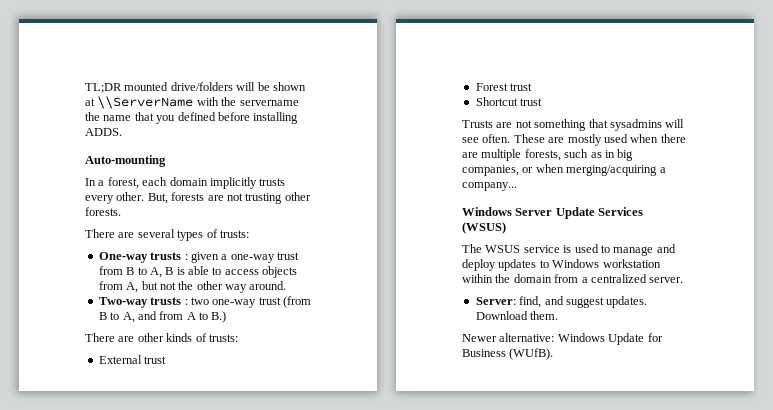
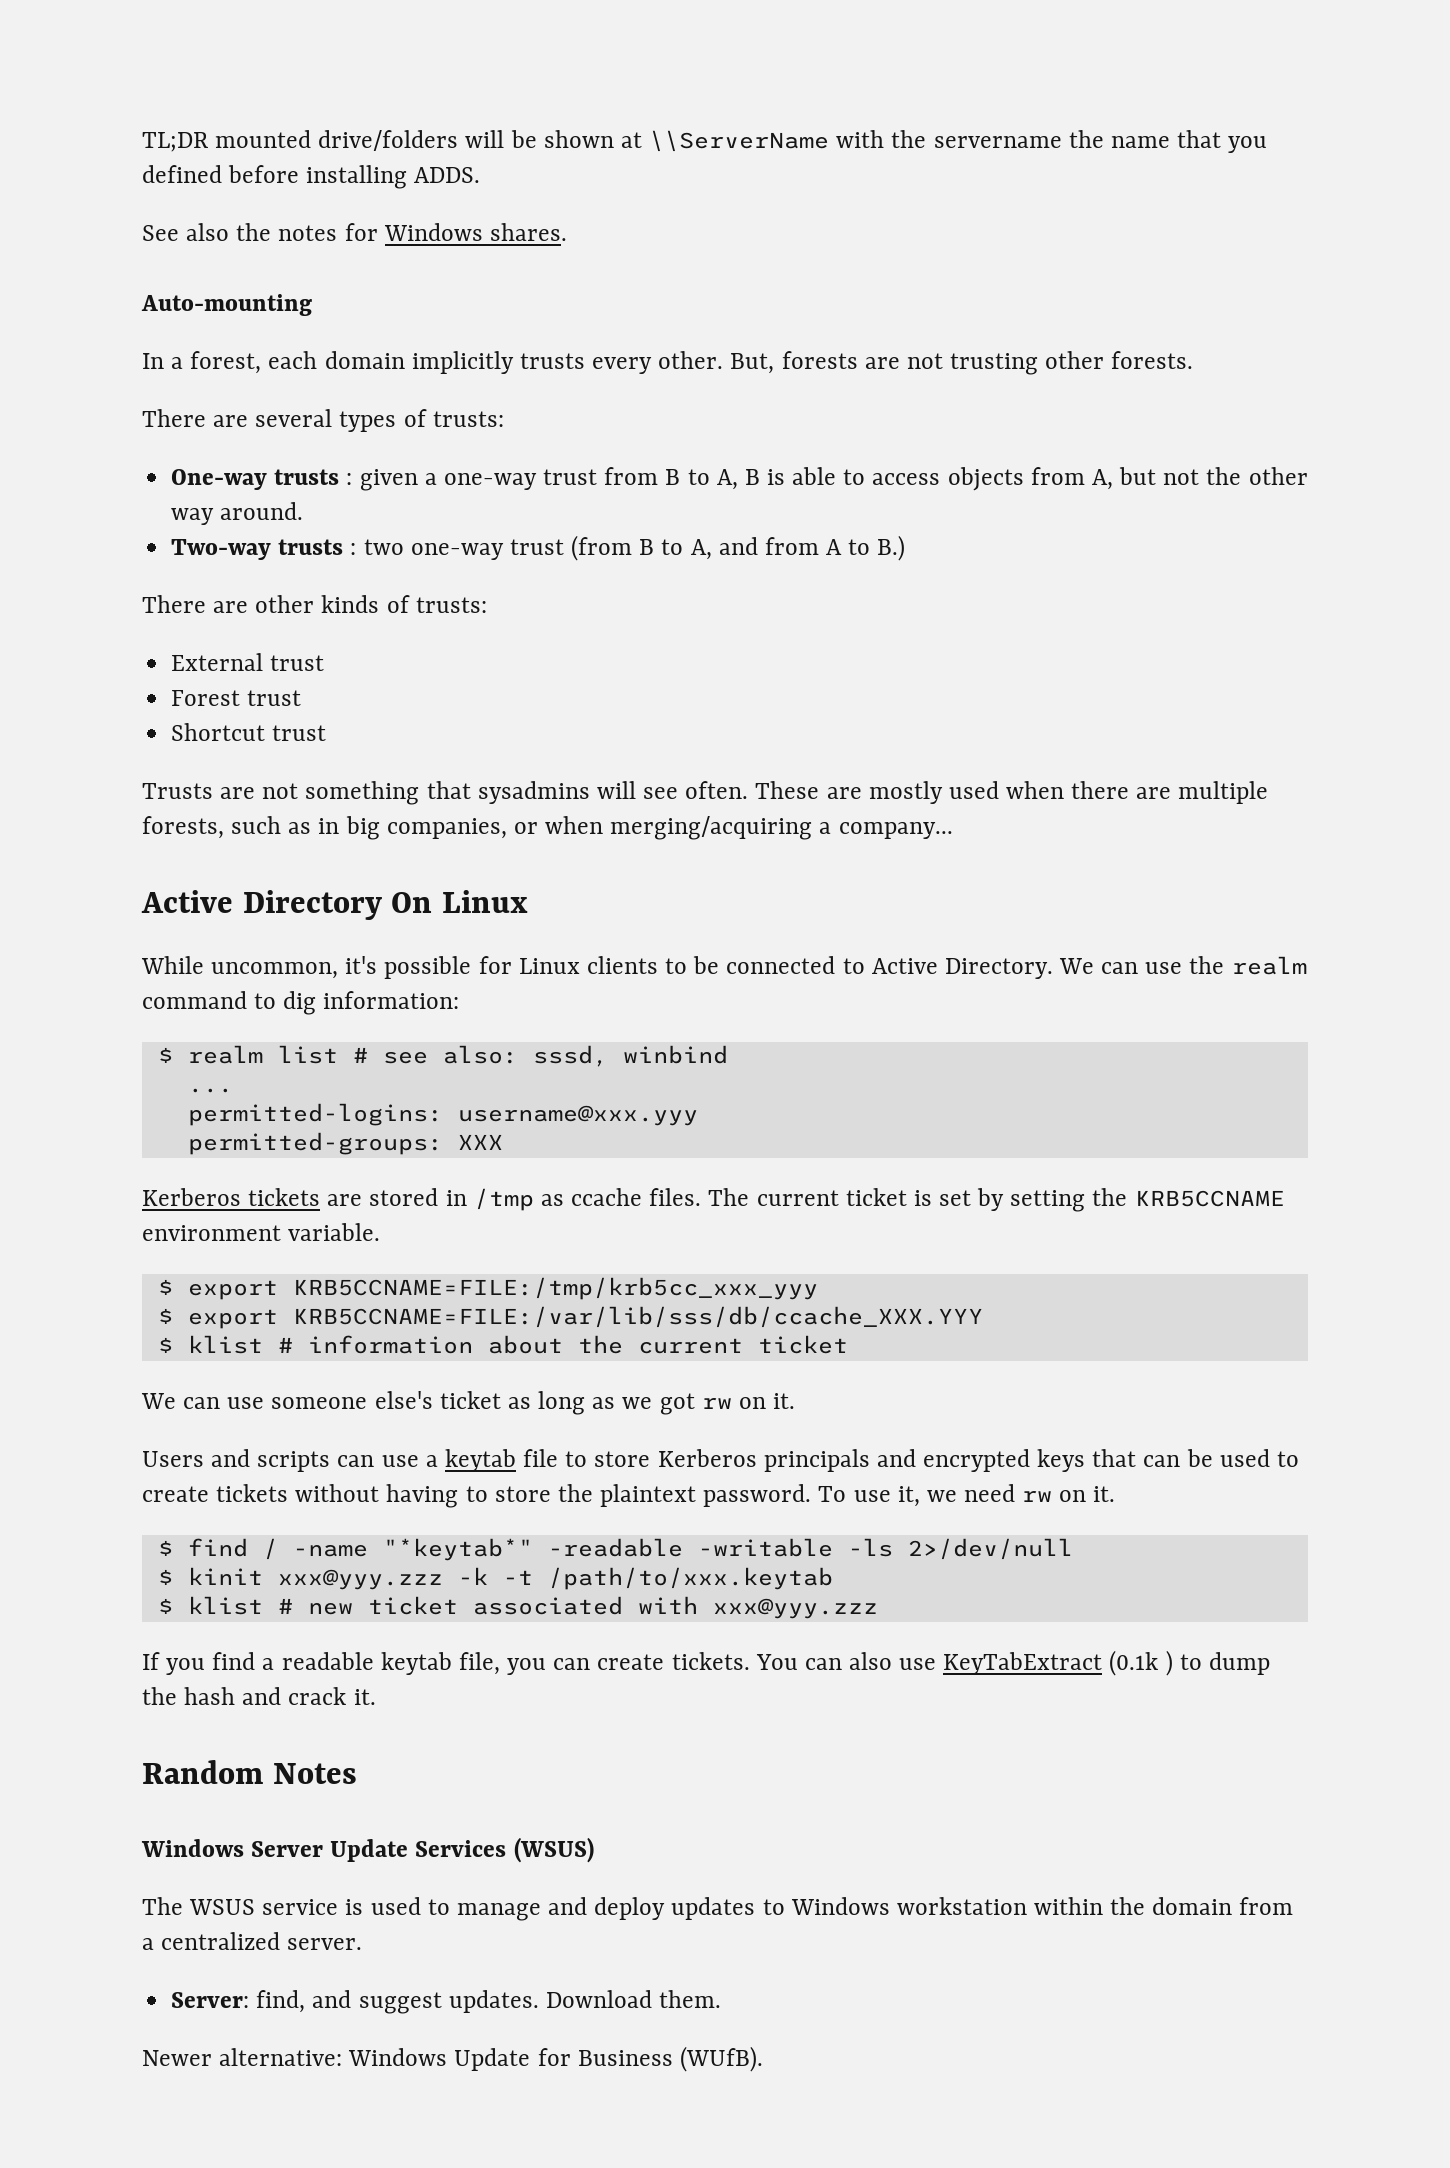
(122, 132) none -> [142,223,567,241] // See also the notes for Windows shares.
(517, 186) none -> [141,890,528,920] [141,956,1307,979] [142,991,460,1015] [157,1045,728,1067] [187,1088,233,1093] [187,1103,698,1126] [187,1132,503,1155] [142,1188,1285,1212] [142,1223,381,1241] [157,1277,818,1300] [157,1306,983,1329] [157,1335,848,1354] [141,1391,796,1415] [142,1449,1299,1472] [142,1484,1116,1508] [157,1538,1073,1561] [157,1567,833,1590] [157,1596,878,1619] [142,1650,1270,1676] [142,1687,376,1705] [142,1760,357,1784] // Active Directory On Linux // While uncommon, it's possible for Linux clients to be connected to Active Directory. We can use the realm command to dig information: // $ realm list # see also: sssd, winbind // ... // permitted-logins: username@xxx.yyy // permitted-groups: XXX // Kerberos tickets are stored in /tmp as ccache files. The current ticket is set by setting the KRB5CCNAME environment variable. // $ export KRB5CCNAME=FILE:/tmp/krb5cc_xxx_yyy // $ export KRB5CCNAME=FILE:/var/lib/sss/db/ccache_XXX.YYY // $ klist # information about the current ticket // We can use someone else's ticket as long as we got rw on it. // Users and scripts can use a keytab file to store Kerberos principals and encrypted keys that can be used to create tickets without having to store the plaintext password. To use it, we need rw on it. // $ find / -name "*keytab*" -readable -writable -ls 2>/dev/null // $ kinit xxx@yyy.zzz -k -t /path/to/xxx.keytab // $ klist # new ticket associated with xxx@yyy.zzz // If you find a readable keytab file, you can create tickets. You can also use KeyTabExtract (0.1k ) to dump the hash and crack it. // Random Notes

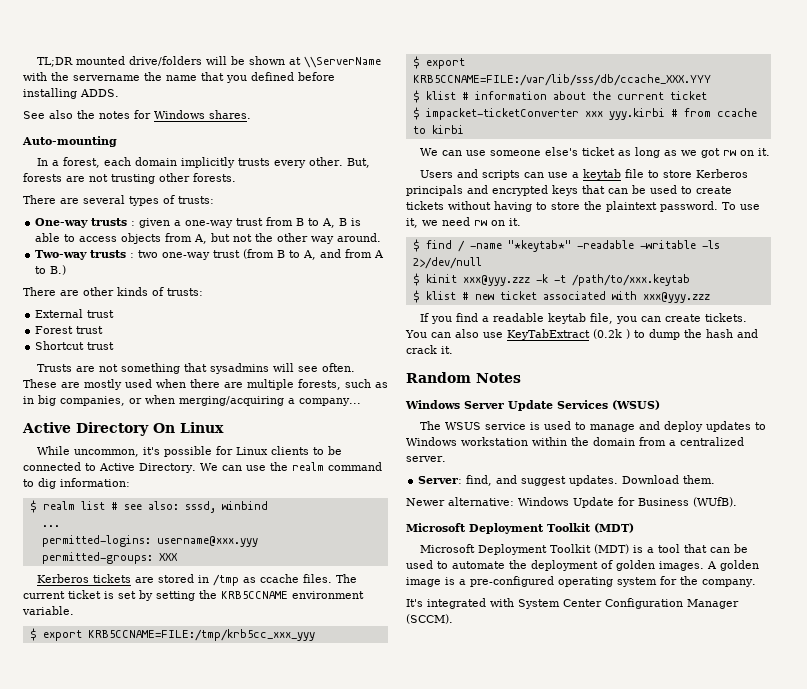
(848, 1344) none -> [412,107,757,120] [412,125,464,134] // $ impacket-ticketConverter xxx yyy.kirbi # from ccache to kirbi
[1109,1650,1159,1676] (0.1k -> [593,329,622,339] (0.2k
(763, 2059) none -> [406,523,634,534] [420,544,749,555] [406,560,759,571] [406,576,756,587] [406,598,739,609] [406,614,453,624] // Microsoft Deployment Toolkit (MDT) // Microsoft Deployment Toolkit (MDT) is a tool that can be used to automate the deployment of golden images. A golden image is a pre-configured operating system for the company. // It's integrated with System Center Configuration Manager (SCCM).

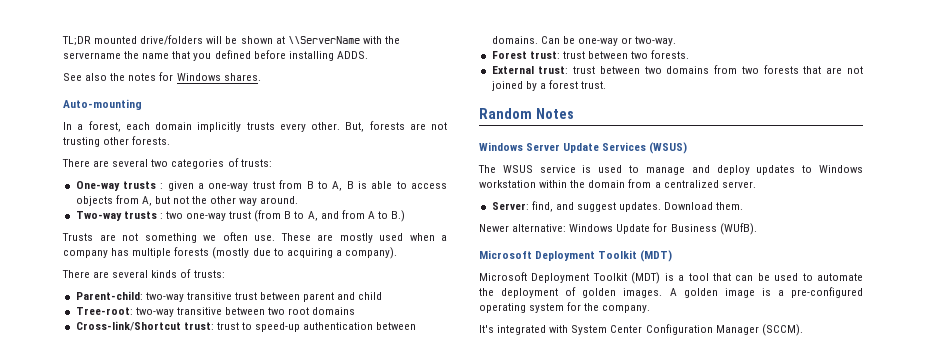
[129,196,159,206] types -> [151,159,225,169] two categories
[23,287,203,296] [35,309,115,318] [35,326,104,334] [35,341,115,350] // There are other kinds of trusts: // External trust // Forest trust // Shortcut trust -> (406, 216) none
[184,363,356,374] that sysadmins will see often. -> [203,232,275,241] we often use.
[190,379,388,390] [23,395,361,406] [22,422,224,436] [37,446,343,457] [23,462,382,473] [23,478,130,489] [29,500,268,513] [41,525,60,527] [41,535,258,547] [41,552,178,564] [37,574,358,586] [23,590,364,601] [22,606,74,615] [29,628,315,641] [412,56,465,69] [412,74,711,86] [412,90,707,103] [412,107,757,120] [412,125,464,134] [420,147,771,158] [420,169,749,180] [406,185,732,196] [406,201,760,212] [406,217,521,228] [412,239,720,252] [412,257,482,269] [412,273,690,286] [412,290,710,303] [420,313,748,324] [405,329,758,340] [406,345,453,354] there are multiple forests, such as in big companies, or when merging/acquiring a company... // Active Directory On Linux // While uncommon, it's possible for Linux clients to be connected to Active Directory. We can use the realm command to dig information: // $ realm list # see also: sssd, winbind // ... // permitted-logins: username@xxx.yyy // permitted-groups: XXX // Kerberos tickets are stored in /tmp as ccache files. The current ticket is set by setting the KRB5CCNAME environment variable. // $ export KRB5CCNAME=FILE:/tmp/krb5cc_xxx_yyy // $ export KRB5CCNAME=FILE:/var/lib/sss/db/ccache_XXX.YYY // $ klist # information about the current ticket // $ impacket-ticketConverter xxx yyy.kirbi # from ccache to kirbi // We can use someone else's ticket as long as we got rw on it. // Users and scripts can use a keytab file to store Kerberos principals and encrypted keys that can be used to create tickets without having to store the plaintext password. To use it, we need rw on it. // $ find / -name "*keytab*" -readable -writable -ls 2>/dev/null // $ kinit xxx@yyy.zzz -k -t /path/to/xxx.keytab // $ klist # new ticket associated with xxx@yyy.zzz // If you find a readable keytab file, you can create tickets. You can also use KeyTabExtract (0.2k ) to dump the hash and crack it. -> [441,235,447,241] [63,247,397,259] [62,269,225,278] [75,291,383,302] [75,307,356,317] [75,321,417,332] [491,36,677,46] [491,50,690,59] [491,65,863,74] [491,80,607,91] a company has multiple forests (mostly due to acquiring a company). // There are several kinds of trusts: // Parent-child: two-way transitive trust between parent and child // Tree-root: two-way transitive between two root domains // Cross-link/Shortcut trust: trust to speed-up authentication between domains. Can be one-way or two-way. // Forest trust: trust between two forests. // External trust: trust between two domains from two forests that are not joined by a forest trust.

